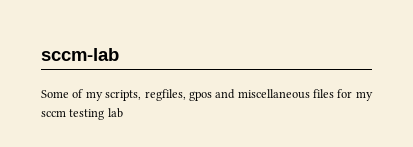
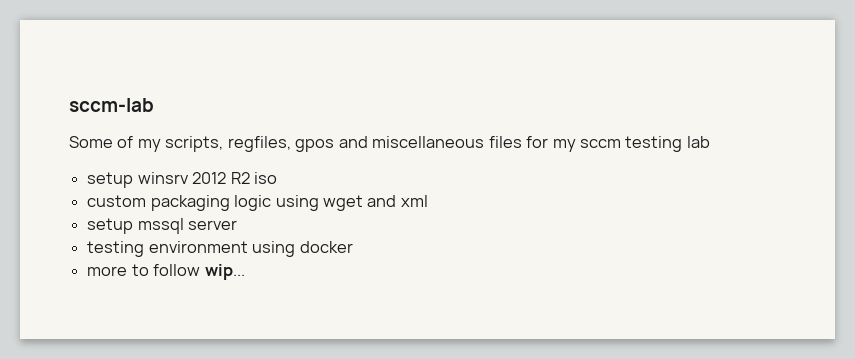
(123, 113) none -> [87,172,277,188] [87,195,428,211] [87,218,238,234] [87,241,353,257] [87,264,245,280] // setup winsrv 2012 R2 iso // custom packaging logic using wget and xml // setup mssql server // testing environment using docker // more to follow wip...

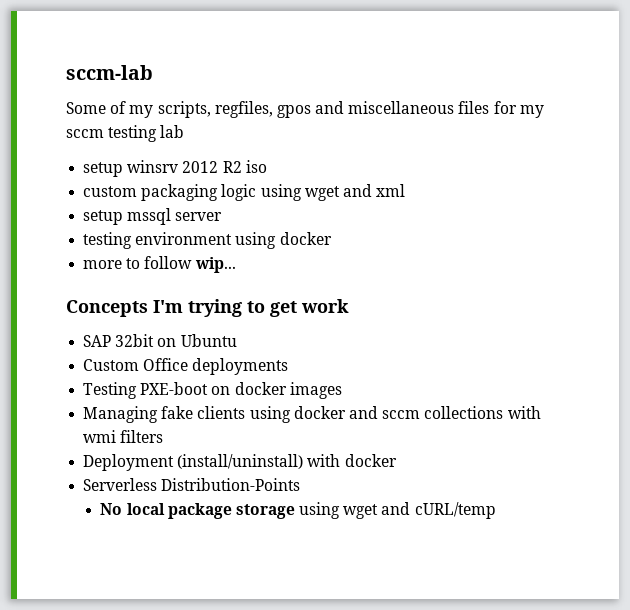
(245, 272) none -> [66,299,349,317] [83,334,237,347] [83,358,289,375] [83,382,342,399] [83,406,541,423] [83,430,164,443] [83,454,397,471] [83,478,301,491] [100,502,496,519] // Concepts I'm trying to get work // SAP 32bit on Ubuntu // Custom Office deployments // Testing PXE-boot on docker images // Managing fake clients using docker and sccm collections with wmi filters // Deployment (install/uninstall) with docker // Serverless Distribution-Points // No local package storage using wget and cURL/temp

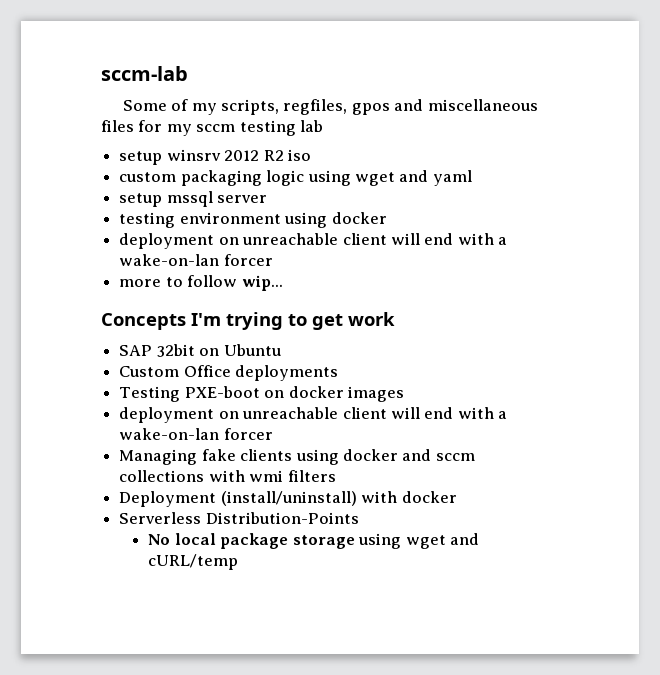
[376,184,406,197] xml -> [432,170,472,186] yaml
(332, 238) none -> [119,233,508,249] [119,254,273,266] // deployment on unreachable client will end with a wake-on-lan forcer
(342, 390) none -> [119,407,508,423] [119,428,273,440] // deployment on unreachable client will end with a wake-on-lan forcer

